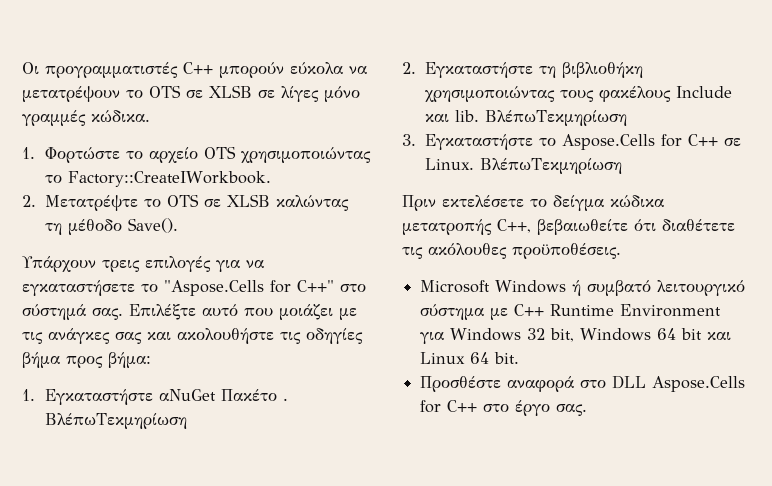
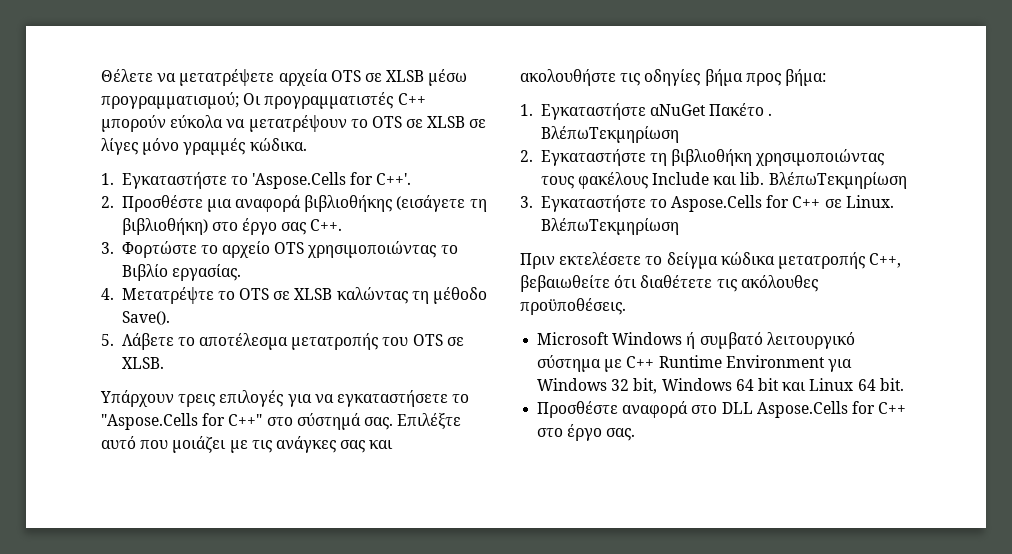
(22, 68) none -> [101,69,468,86] [101,92,239,109] Θέλετε να μετατρέψετε αρχεία OTS σε XLSB μέσω προγραμματισμού;
(35, 153) none -> [121,172,412,189] [101,195,487,212] [121,218,343,235] [101,242,114,254] Εγκαταστήστε το 'Aspose.Cells for C++'. // 2. Προσθέστε μια αναφορά βιβλιοθήκης (εισάγετε τη βιβλιοθήκη) στο έργο σας C++. // 3.
[67,171,271,187] [22,195,36,207] Factory::CreateIWorkbook. // 2. -> [121,264,241,281] [101,288,114,300] Βιβλίο εργασίας. // 4.
(178, 225) none -> [101,333,464,350] [121,357,164,369] // 5. Λάβετε το αποτέλεσμα μετατροπής του OTS σε XLSB.

